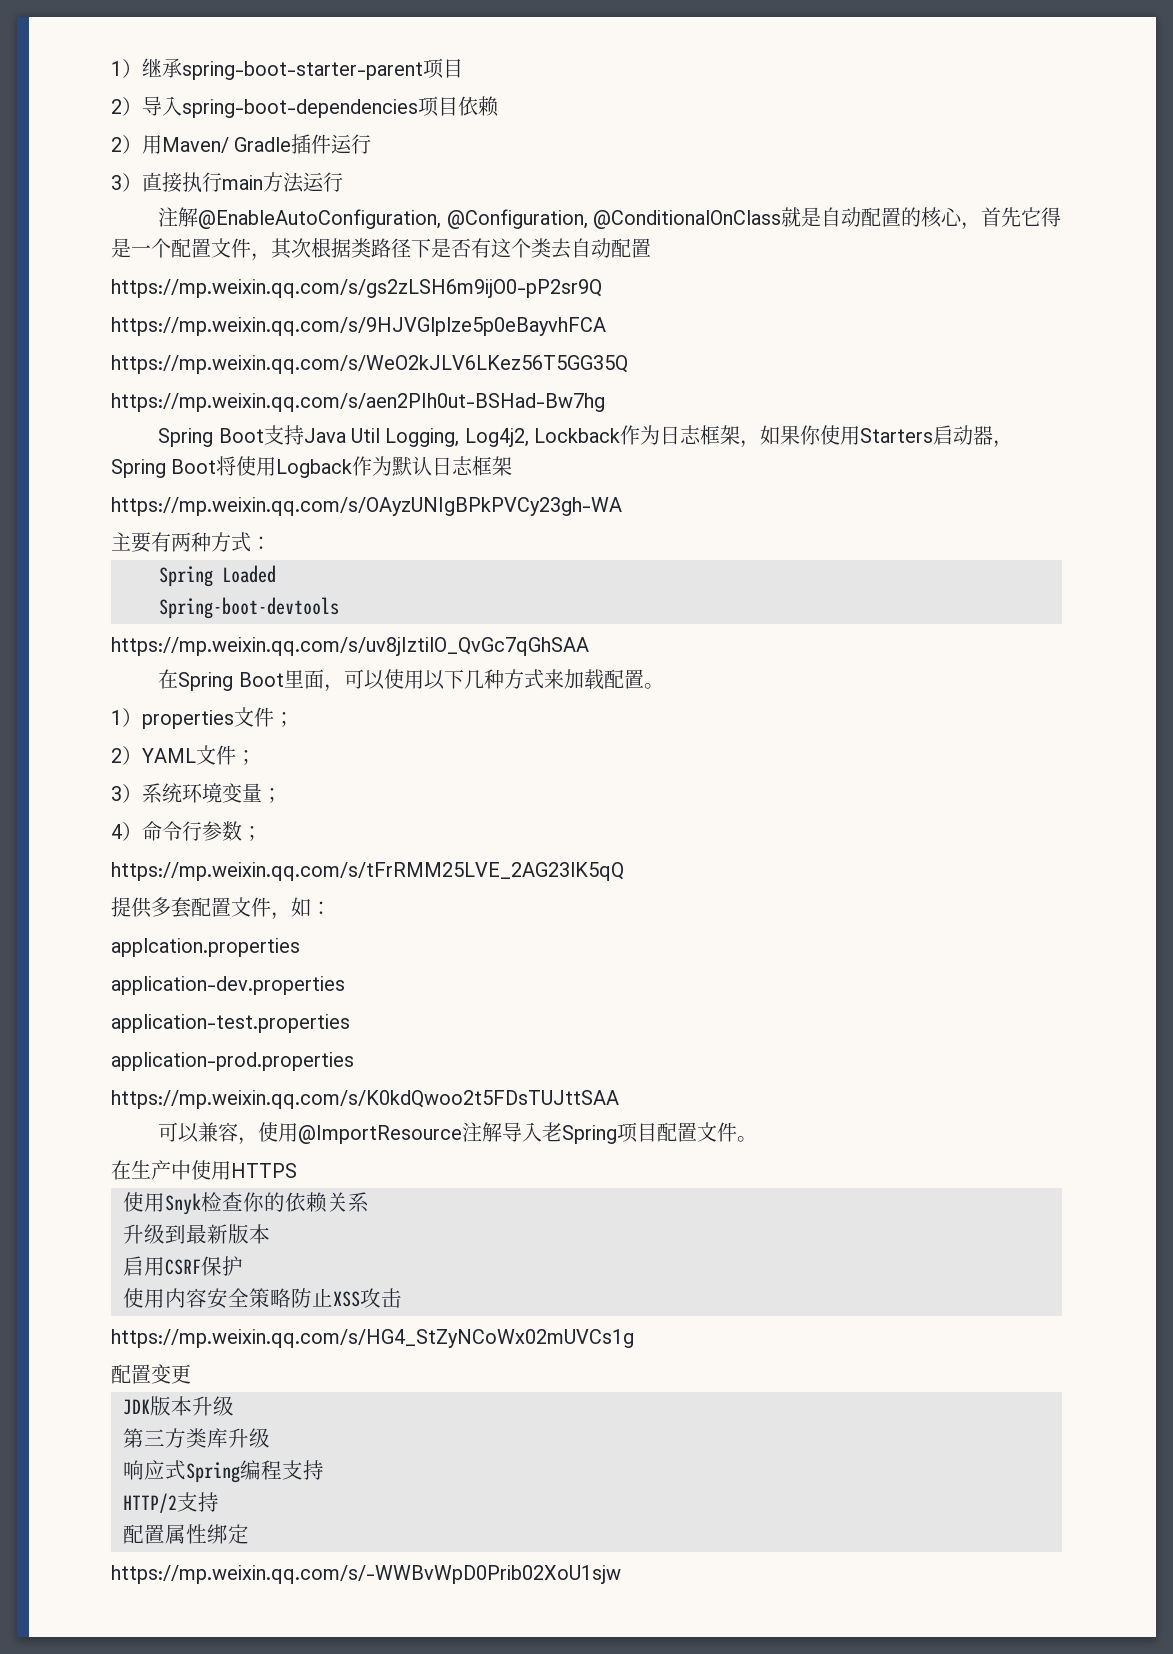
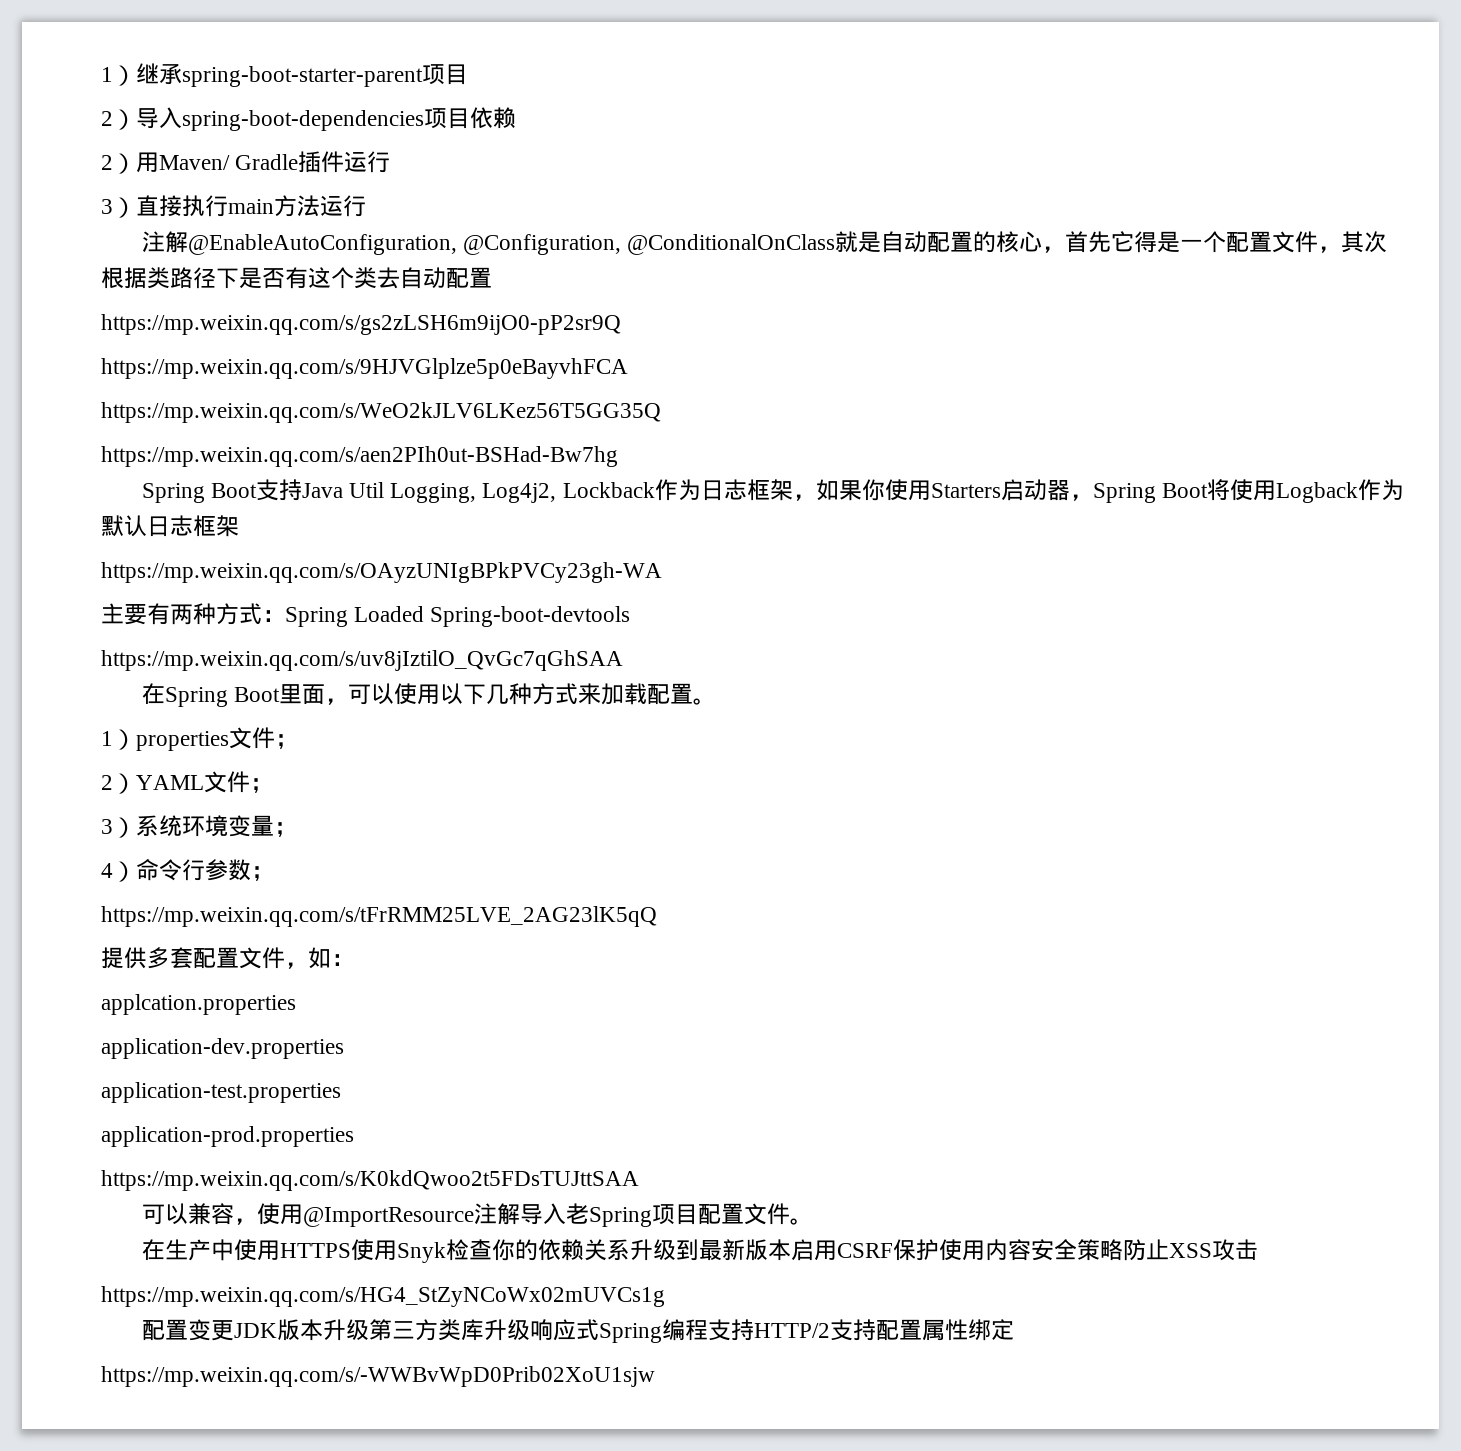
(271, 543) // -> (285, 616) none
(276, 574) // -> (425, 614) none
(297, 1170) // -> (351, 1250) none
(369, 1202) // -> (630, 1250) none
(270, 1234) // -> (791, 1250) none
(243, 1266) // -> (939, 1250) none
(191, 1374) // -> (234, 1330) none
(234, 1406) // -> (369, 1330) none
(270, 1438) // -> (530, 1330) none
(324, 1470) // -> (754, 1330) none
(219, 1502) // -> (876, 1330) none

